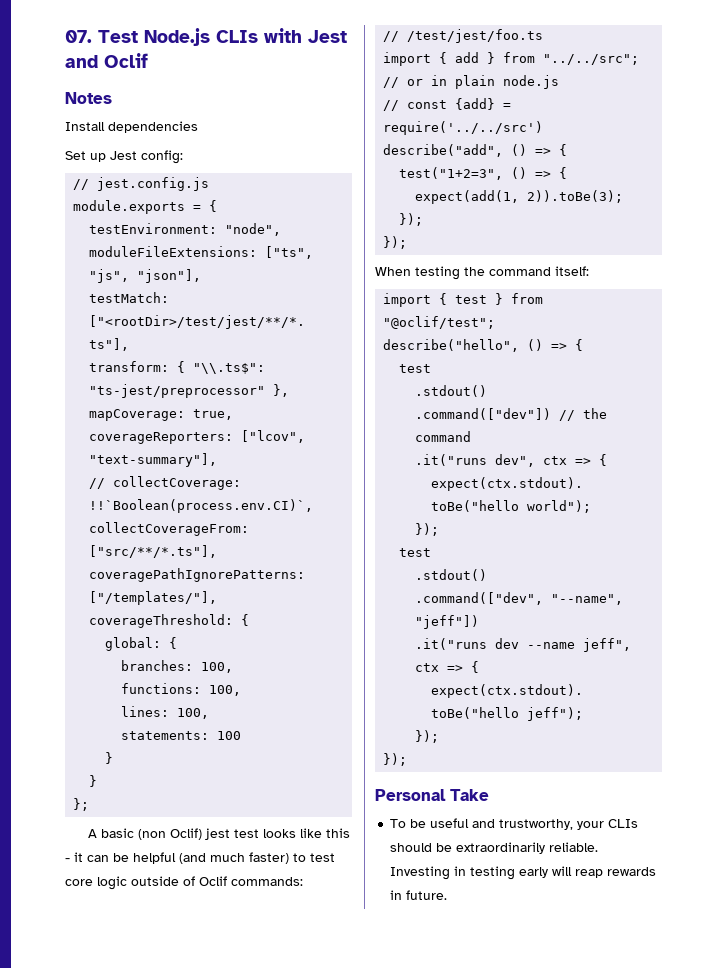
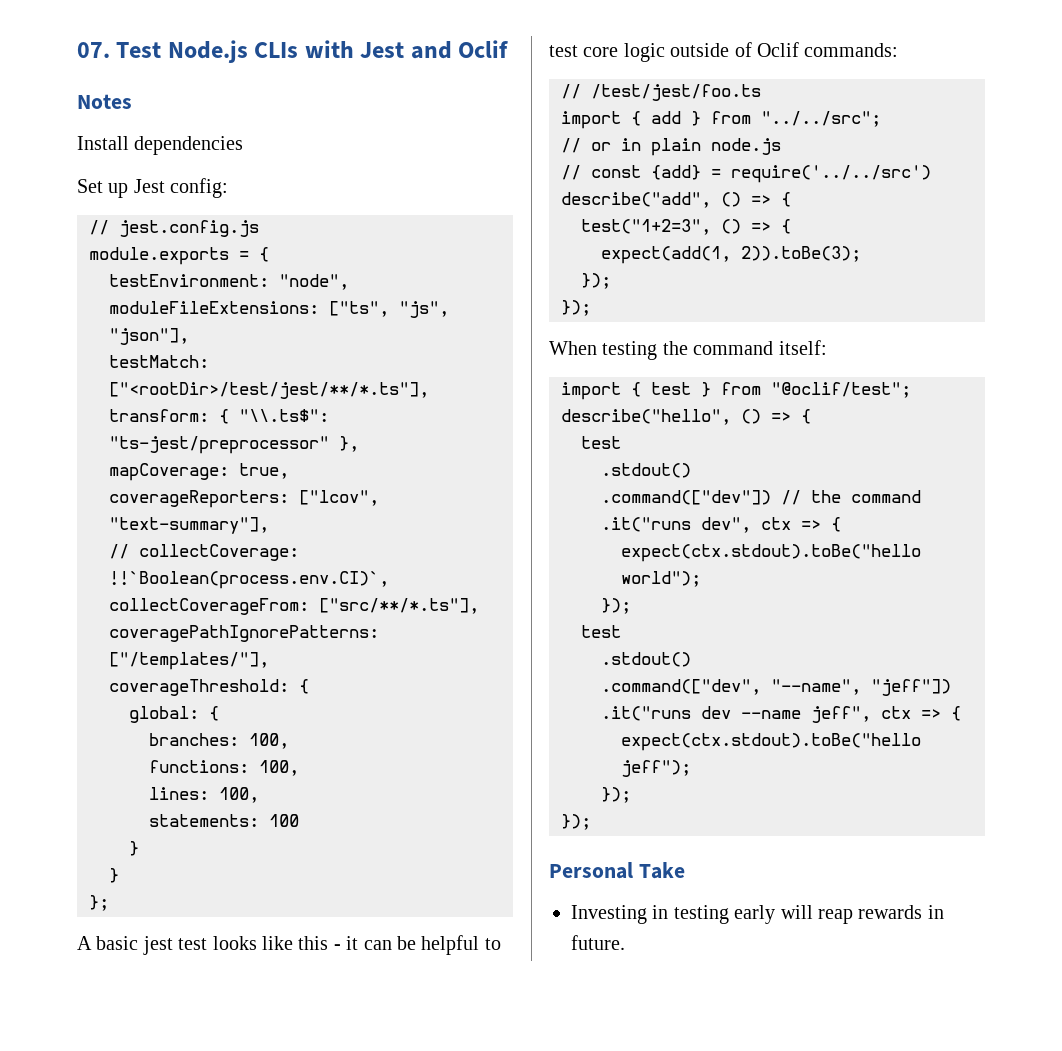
[137,828,202,840] (non Oclif) -> (139, 943) none
[179,852,289,864] (and much faster) -> (480, 945) none
[390,818,639,830] [390,842,599,854] To be useful and trustworthy, your CLIs should be extraordinarily reliable. -> (685, 870) none

